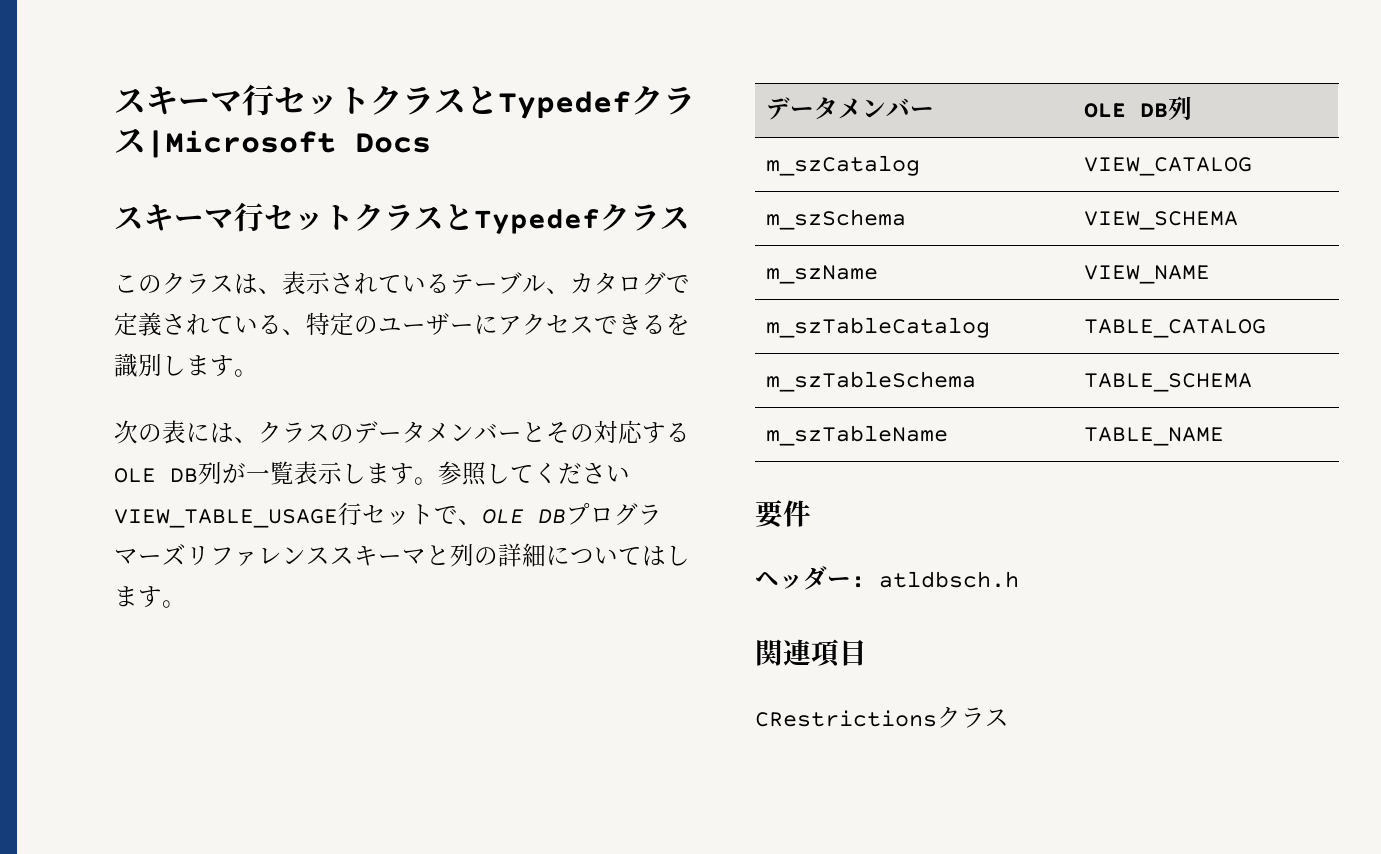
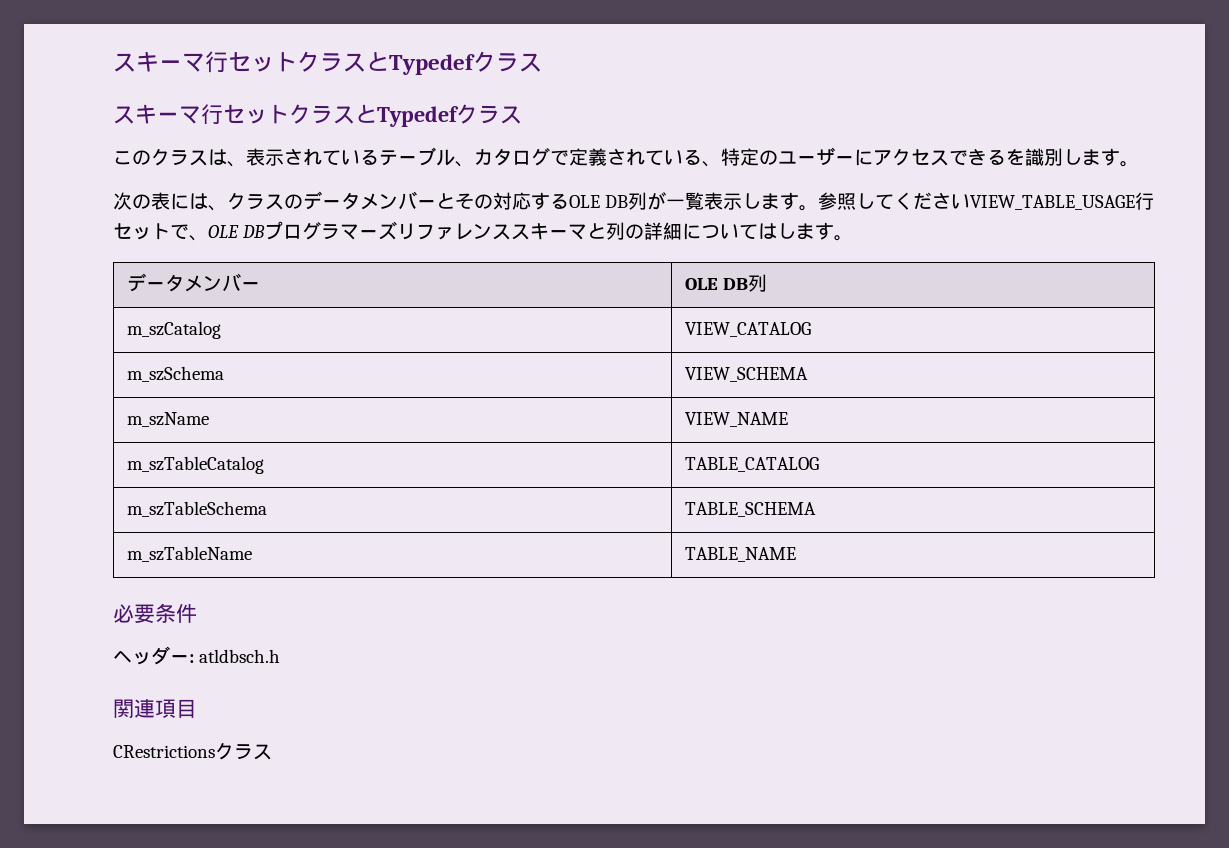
[114,84,695,119] [114,129,431,158] スキーマ行セットクラスとTypedefクラス|Microsoft Docs -> [113,51,542,75] スキーマ行セットクラスとTypedefクラス
[755,500,784,528] 要 -> [113,603,176,623] 必要条

